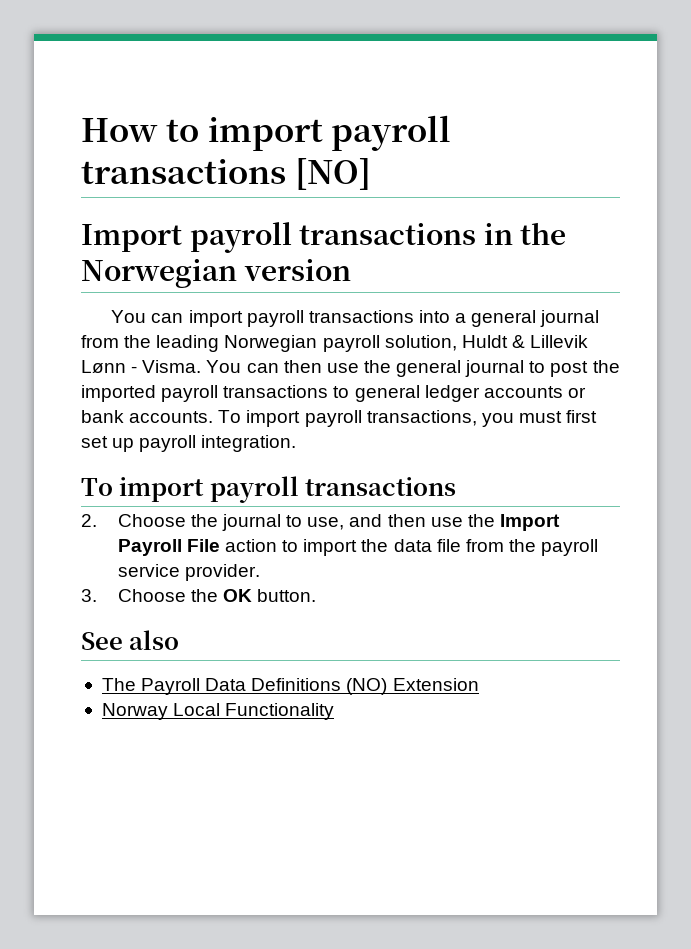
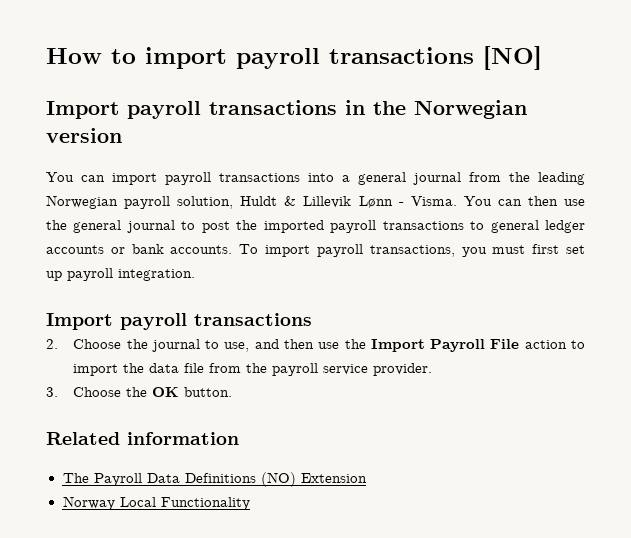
[81,477,205,502] To import -> [46,313,113,330] Import
[81,630,180,650] See also -> [46,432,239,445] Related information

